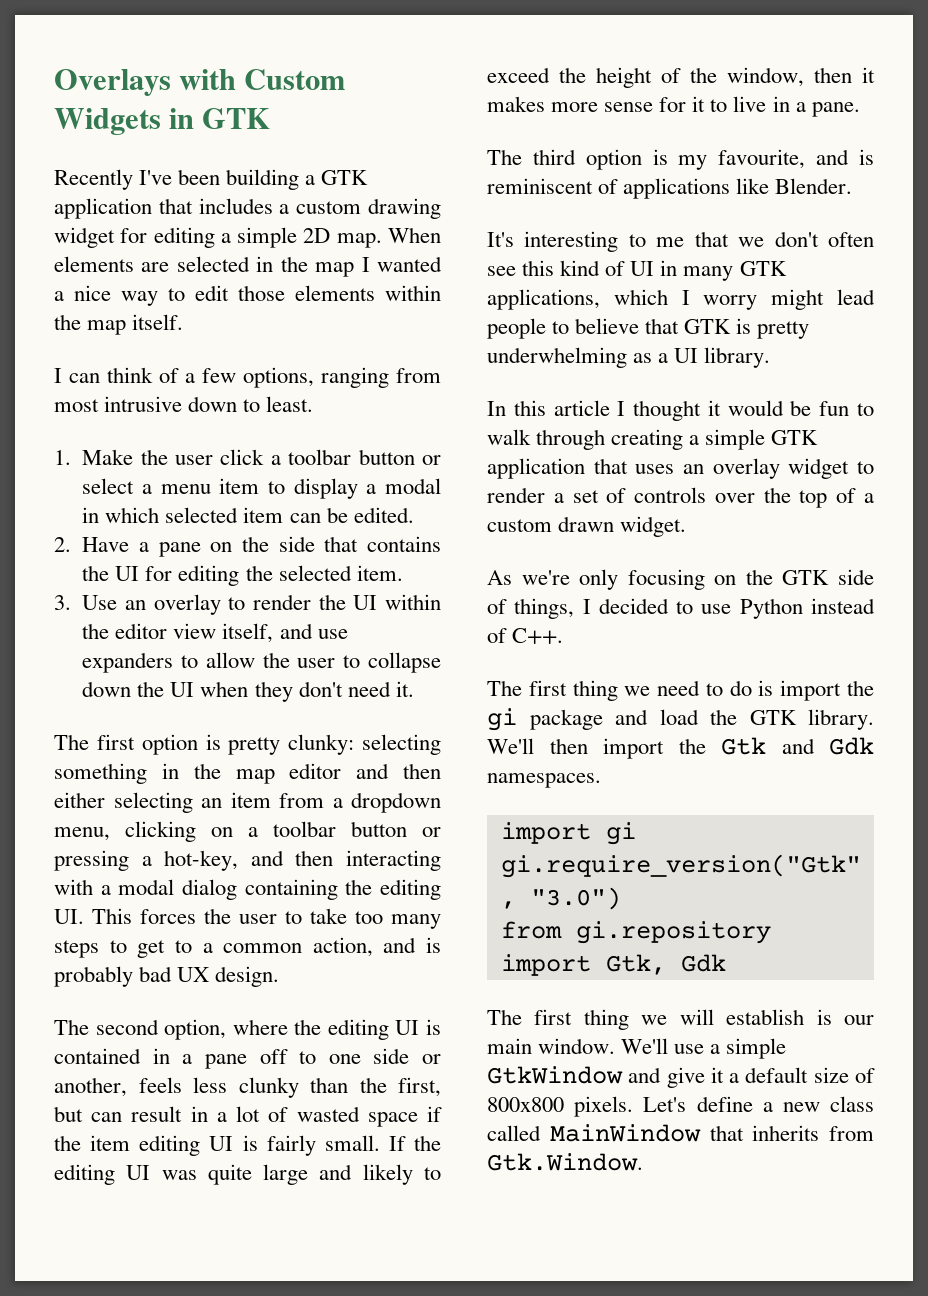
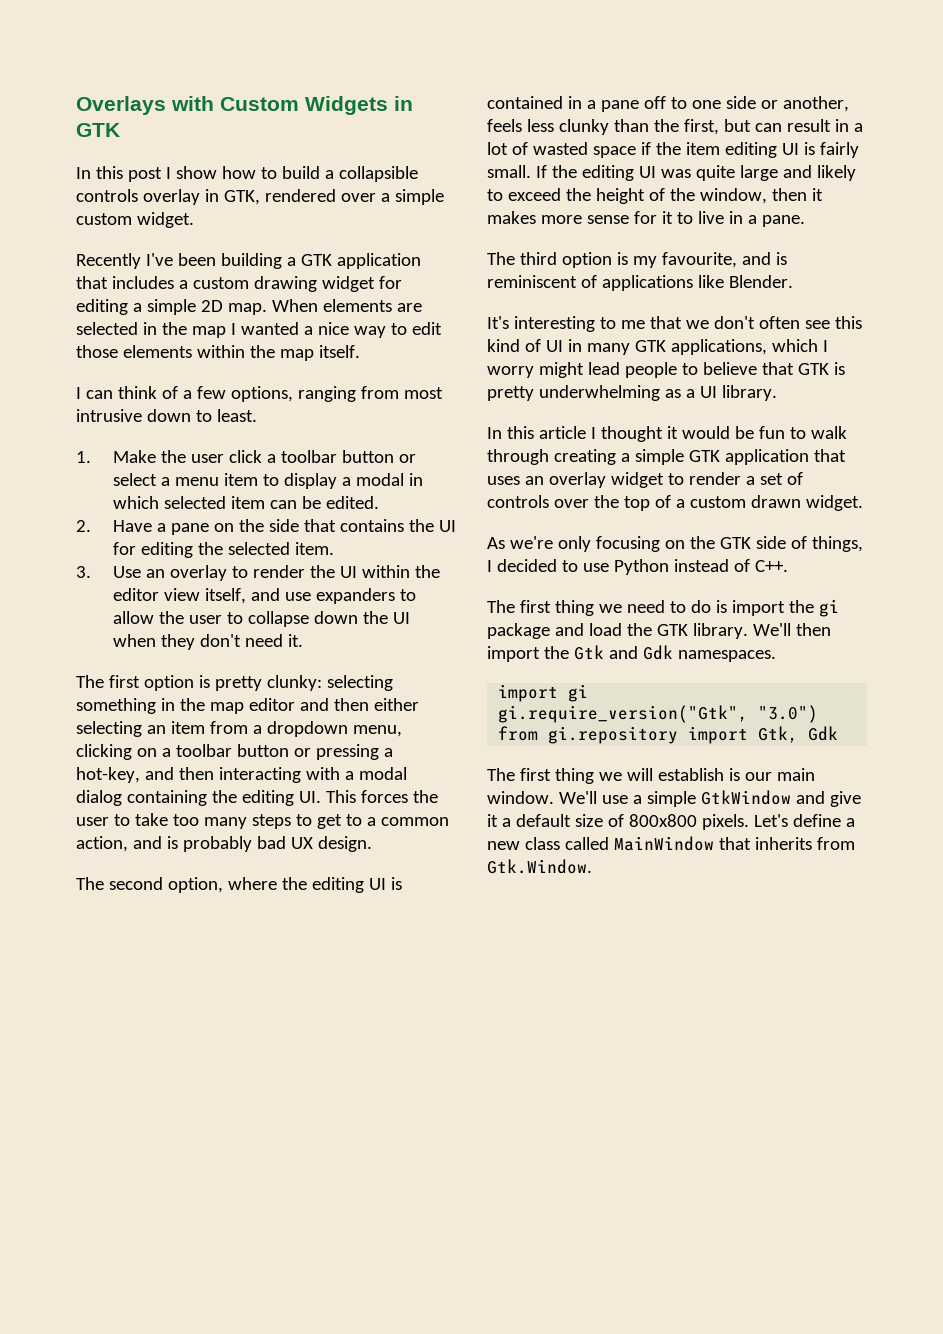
(271, 118) none -> [76,166,418,182] [76,189,444,205] [76,212,194,228] // In this post I show how to build a collapsible controls overlay in GTK, rendered over a simple custom widget.

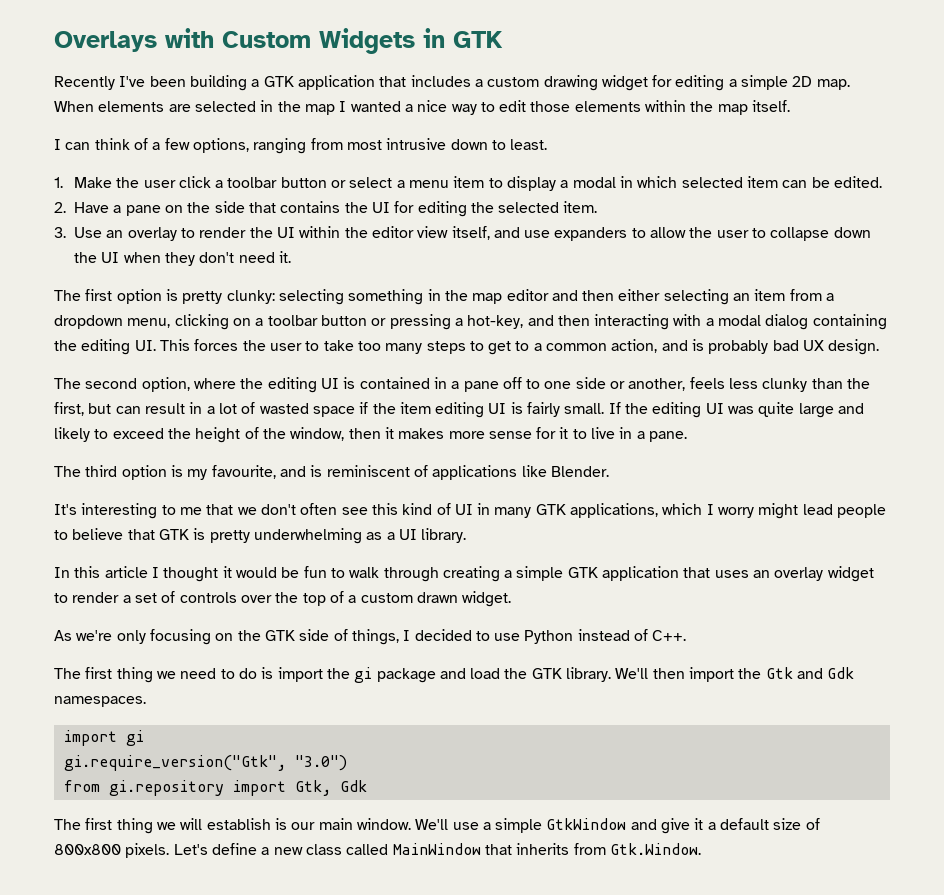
[76,166,418,182] [76,189,444,205] [76,212,194,228] // In this post I show how to build a collapsible controls overlay in GTK, rendered over a simple custom widget. -> (503, 39) none

